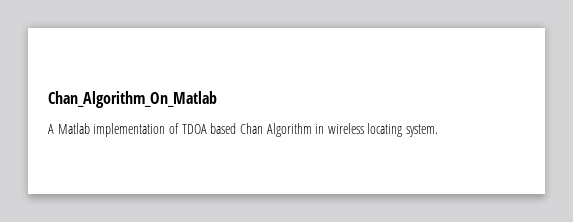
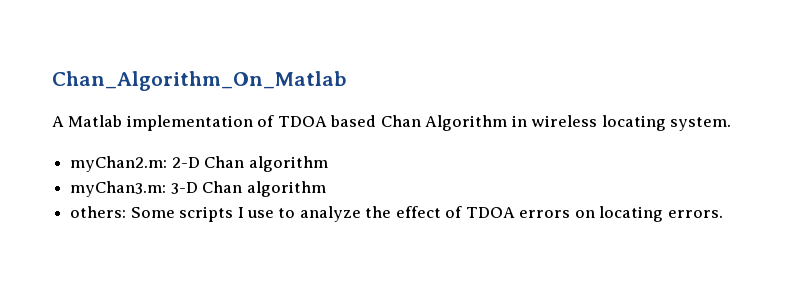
(439, 130) none -> [70,156,328,172] [70,181,326,197] [70,206,723,222] // myChan2.m: 2-D Chan algorithm // myChan3.m: 3-D Chan algorithm // others: Some scripts I use to analyze the effect of TDOA errors on locating errors.

